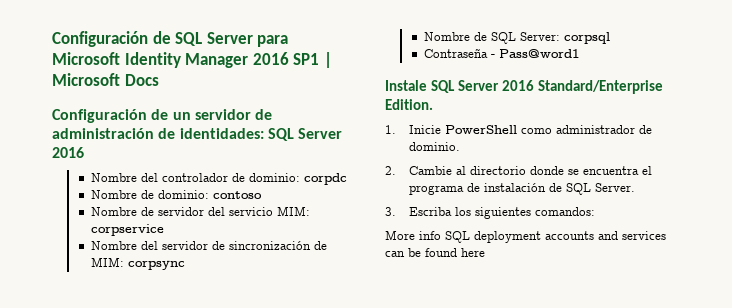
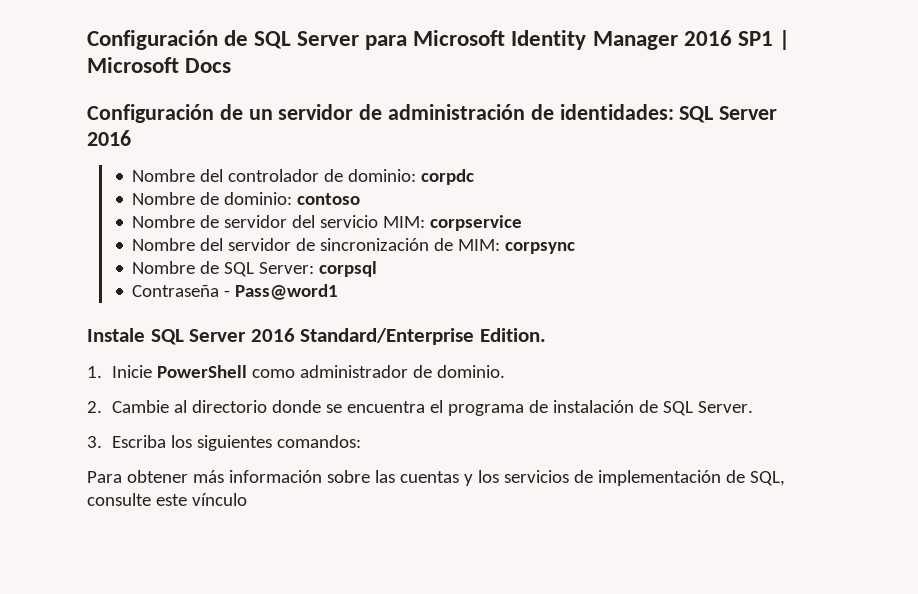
[385,230,666,243] [385,248,485,257] More info SQL deployment accounts and services can be found here -> [87,470,785,486] [87,493,247,506] Para obtener más información sobre las cuentas y los servicios de implementación de SQL, consulte este vínculo

